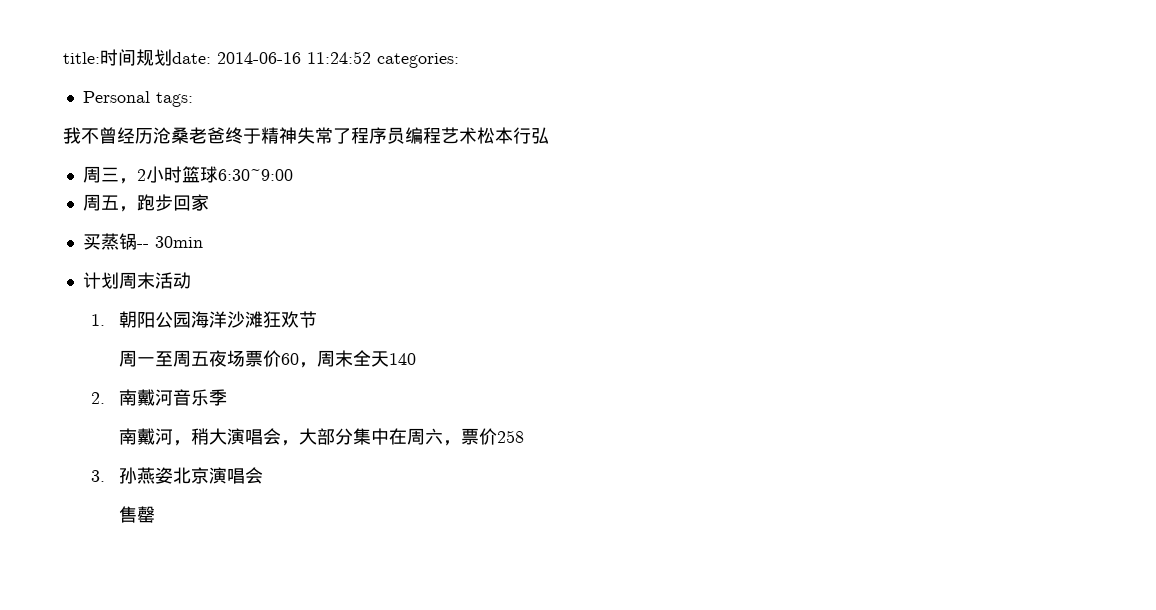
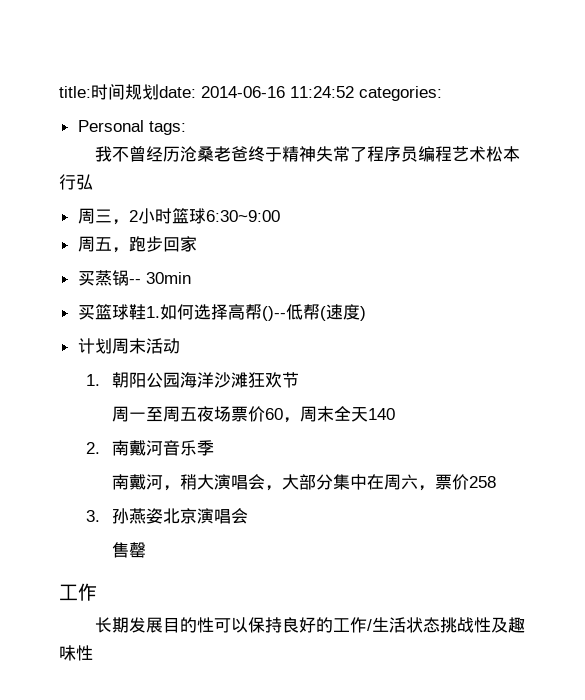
(203, 242) none -> [77,304,366,321] // 买篮球鞋1.如何选择高帮()--低帮(速度)
(155, 514) none -> [59,583,97,601] [95,617,526,633] [59,645,93,661] // 工作 // 长期发展目的性可以保持良好的工作/生活状态挑战性及趣味性

